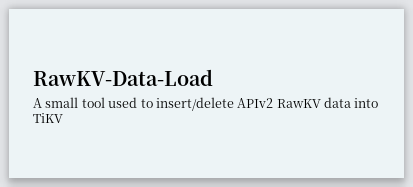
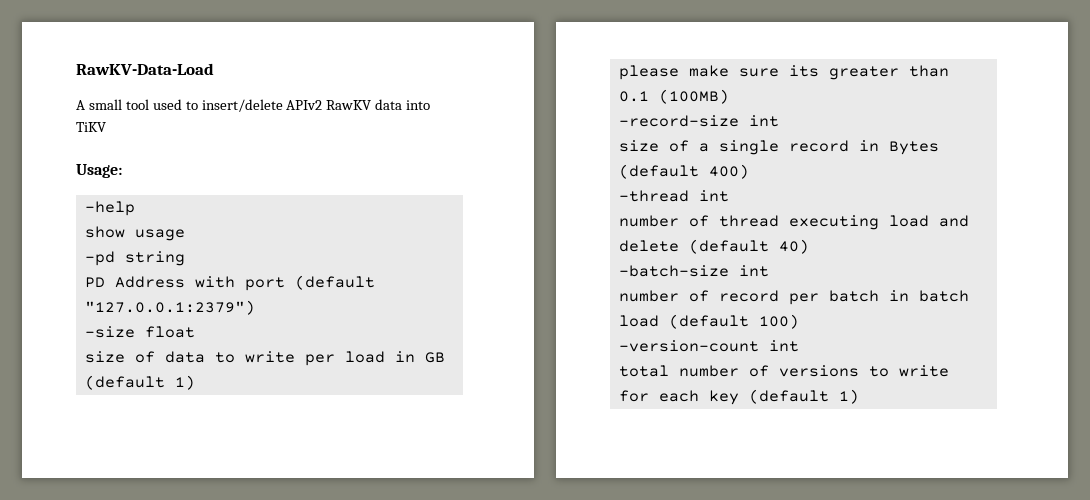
(63, 118) none -> [76,164,122,178] [84,201,135,216] [84,226,185,241] [84,251,185,266] [84,275,375,291] [84,300,255,315] [84,326,195,338] [84,351,445,366] [84,375,195,390] [618,65,949,80] [618,89,729,104] [618,115,779,127] [618,140,939,155] [618,164,749,179] [618,190,729,202] [618,215,969,230] [618,239,809,254] [618,265,769,277] [618,290,969,305] [618,314,799,329] [618,340,799,352] [618,365,949,377] [618,389,859,405] // Usage: // -help // show usage // -pd string // PD Address with port (default "127.0.0.1:2379") // -size float // size of data to write per load in GB (default 1) // please make sure its greater than 0.1 (100MB) // -record-size int // size of a single record in Bytes (default 400) // -thread int // number of thread executing load and delete (default 40) // -batch-size int // number of record per batch in batch load (default 100) // -version-count int // total number of versions to write for each key (default 1)

